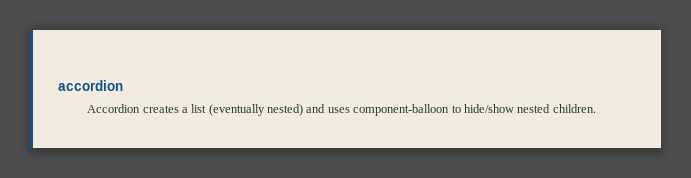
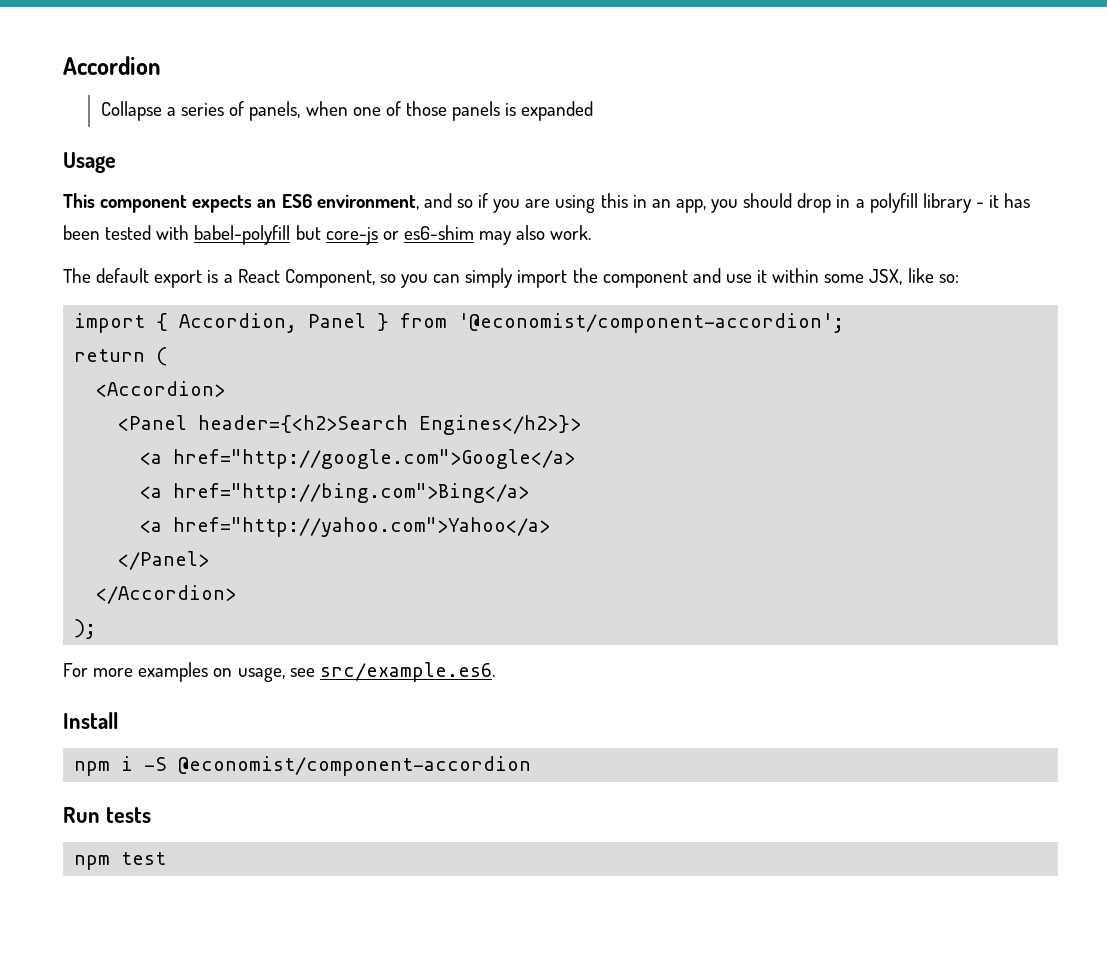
[58,80,123,91] [87,104,596,116] accordion // Accordion creates a list (eventually nested) and uses component-balloon to hide/show nested children. -> [63,56,161,75] [100,101,594,121] [63,152,116,173] [63,193,1031,213] [63,225,592,245] [63,268,959,288] [74,313,845,333] [74,347,168,366] [96,381,226,397] [118,415,582,435] [140,449,576,469] [140,483,530,503] [140,517,551,537] [118,551,210,570] [96,585,237,604] [74,619,97,639] [63,662,495,682] [63,712,118,729] [74,756,532,776] [63,807,151,823] [74,852,167,870] Accordion // Collapse a series of panels, when one of those panels is expanded // Usage // This component expects an ES6 environment, and so if you are using this in an app, you should drop in a polyfill library - it has been tested with babel-polyfill but core-js or es6-shim may also work. // The default export is a React Component, so you can simply import the component and use it within some JSX, like so: // import { Accordion, Panel } from '@economist/component-accordion'; // return ( // <Accordion> // <Panel header={<h2>Search Engines</h2>}> // <a href="http://google.com">Google</a> // <a href="http://bing.com">Bing</a> // <a href="http://yahoo.com">Yahoo</a> // </Panel> // </Accordion> // ); // For more examples on usage, see src/example.es6. // Install // npm i -S @economist/component-accordion // Run tests // npm test

